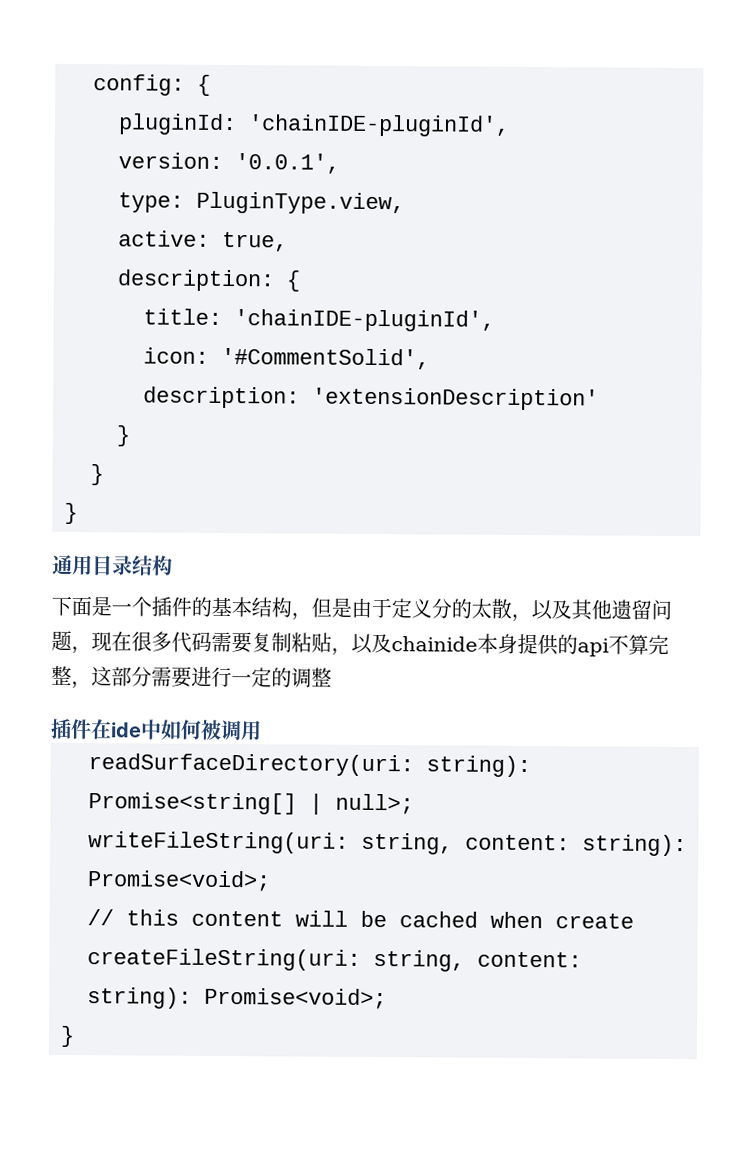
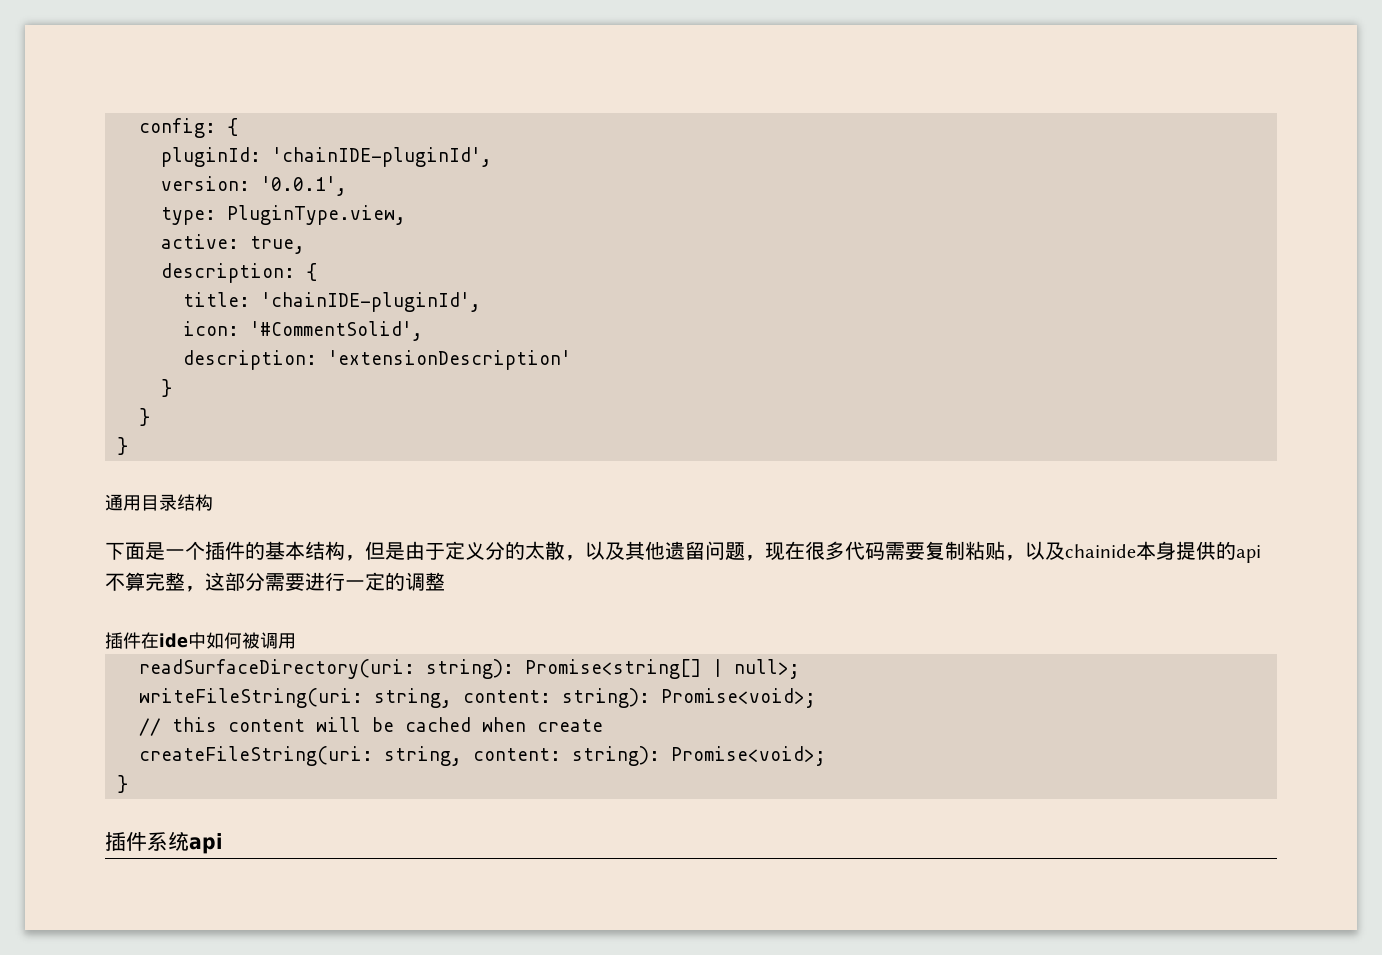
(75, 1036) none -> [105,832,222,854] // 插件系统api

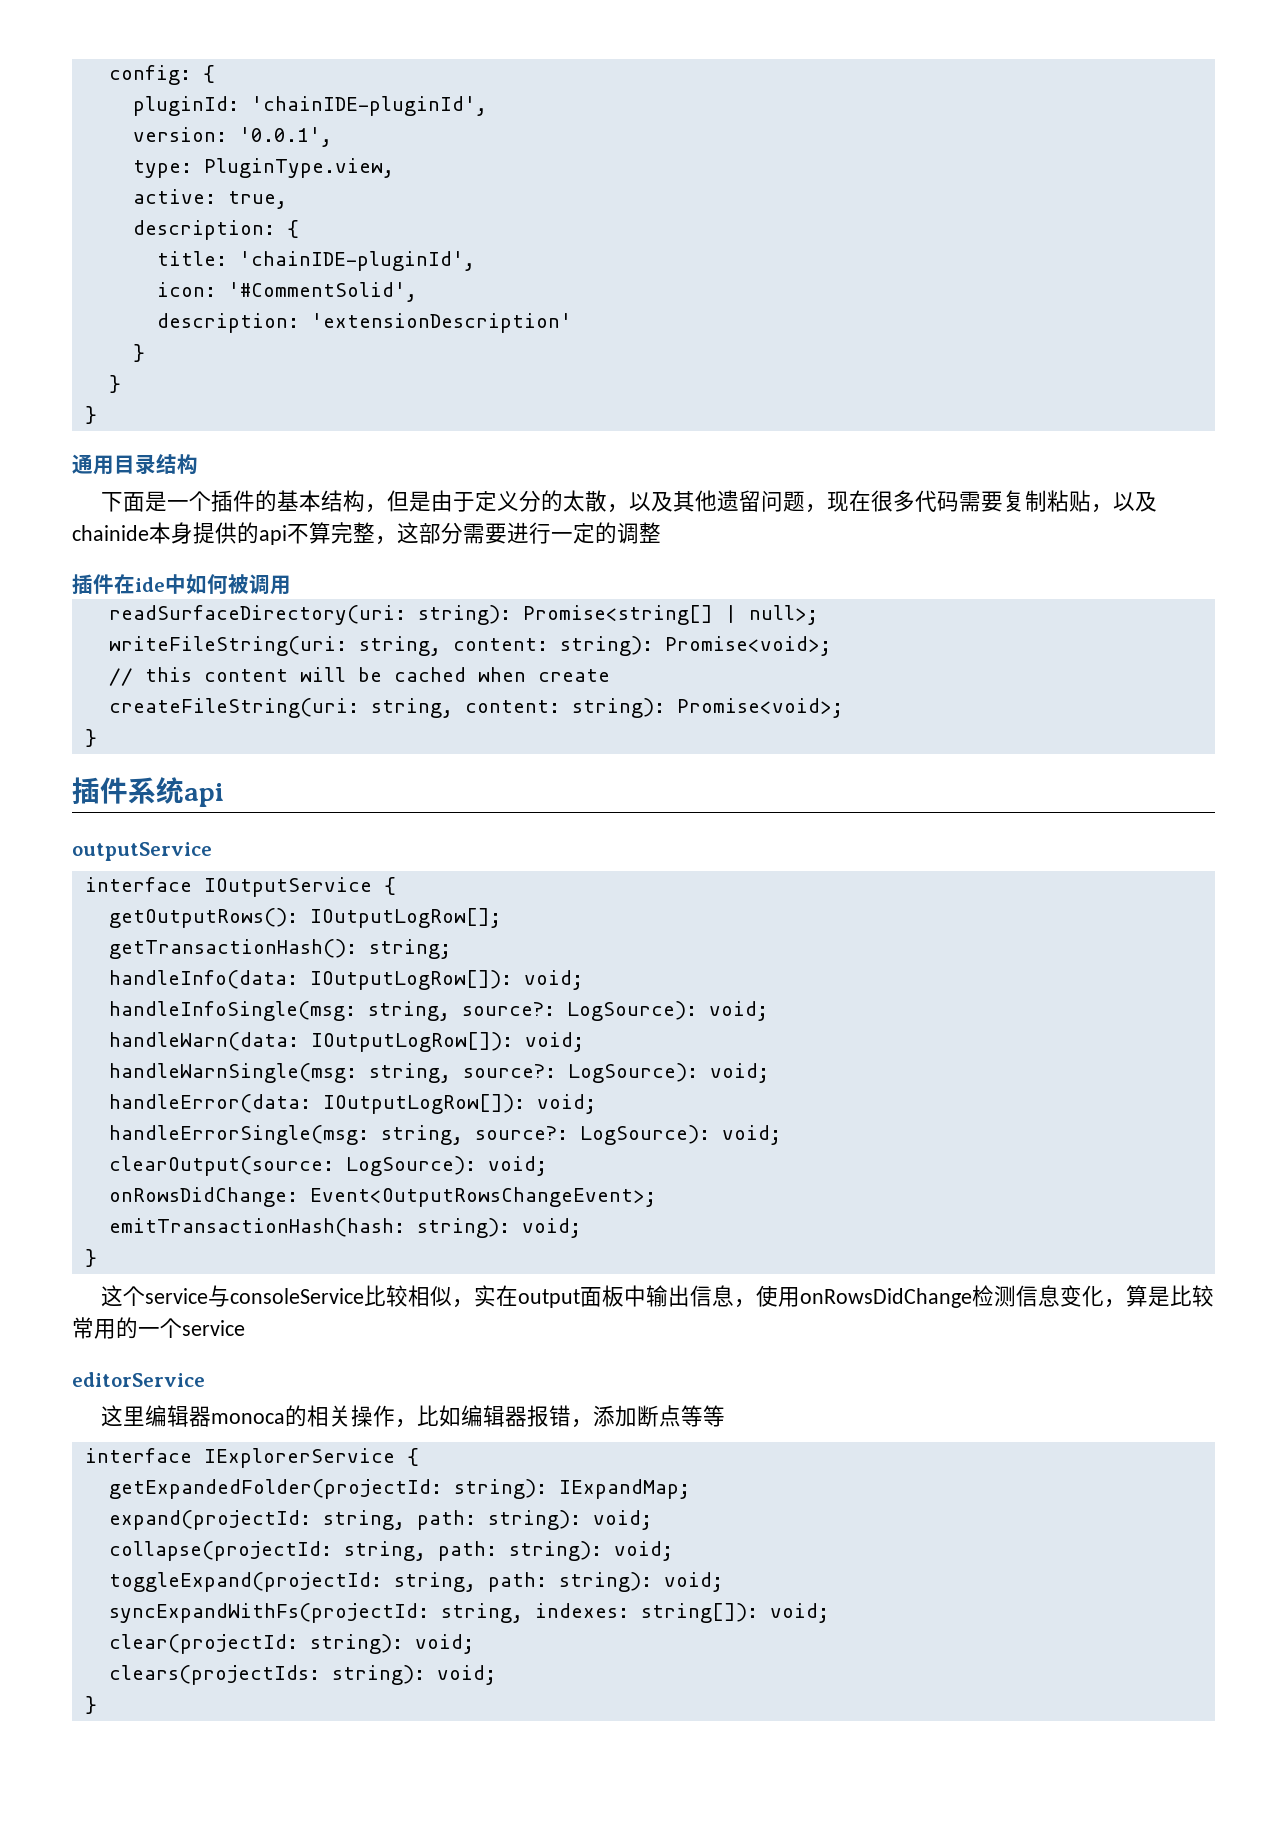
(222, 843) none -> [72,842,212,861] [84,877,396,897] [108,908,501,928] [108,939,451,959] [108,970,583,990] [108,1001,768,1021] [108,1032,584,1052] [108,1063,769,1083] [108,1094,596,1114] [108,1125,781,1145] [108,1156,547,1176] [108,1187,656,1207] [108,1218,581,1238] [84,1249,97,1267] [101,1285,1215,1308] [72,1317,245,1339] [72,1372,205,1387] [101,1405,726,1428] [84,1448,419,1468] [108,1479,690,1499] [108,1510,652,1530] [108,1541,673,1561] [108,1572,723,1592] [108,1603,829,1623] [108,1634,474,1654] [108,1665,496,1685] [84,1696,97,1714] // outputService // interface IOutputService { // getOutputRows(): IOutputLogRow[]; // getTransactionHash(): string; // handleInfo(data: IOutputLogRow[]): void; // handleInfoSingle(msg: string, source?: LogSource): void; // handleWarn(data: IOutputLogRow[]): void; // handleWarnSingle(msg: string, source?: LogSource): void; // handleError(data: IOutputLogRow[]): void; // handleErrorSingle(msg: string, source?: LogSource): void; // clearOutput(source: LogSource): void; // onRowsDidChange: Event<OutputRowsChangeEvent>; // emitTransactionHash(hash: string): void; // } // 这个service与consoleService比较相似，实在output面板中输出信息，使用onRowsDidChange检测信息变化，算是比较常用的一个service // editorService // 这里编辑器monoca的相关操作，比如编辑器报错，添加断点等等 // interface IExplorerService { // getExpandedFolder(projectId: string): IExpandMap; // expand(projectId: string, path: string): void; // collapse(projectId: string, path: string): void; // toggleExpand(projectId: string, path: string): void; // syncExpandWithFs(projectId: string, indexes: string[]): void; // clear(projectId: string): void; // clears(projectIds: string): void; // }

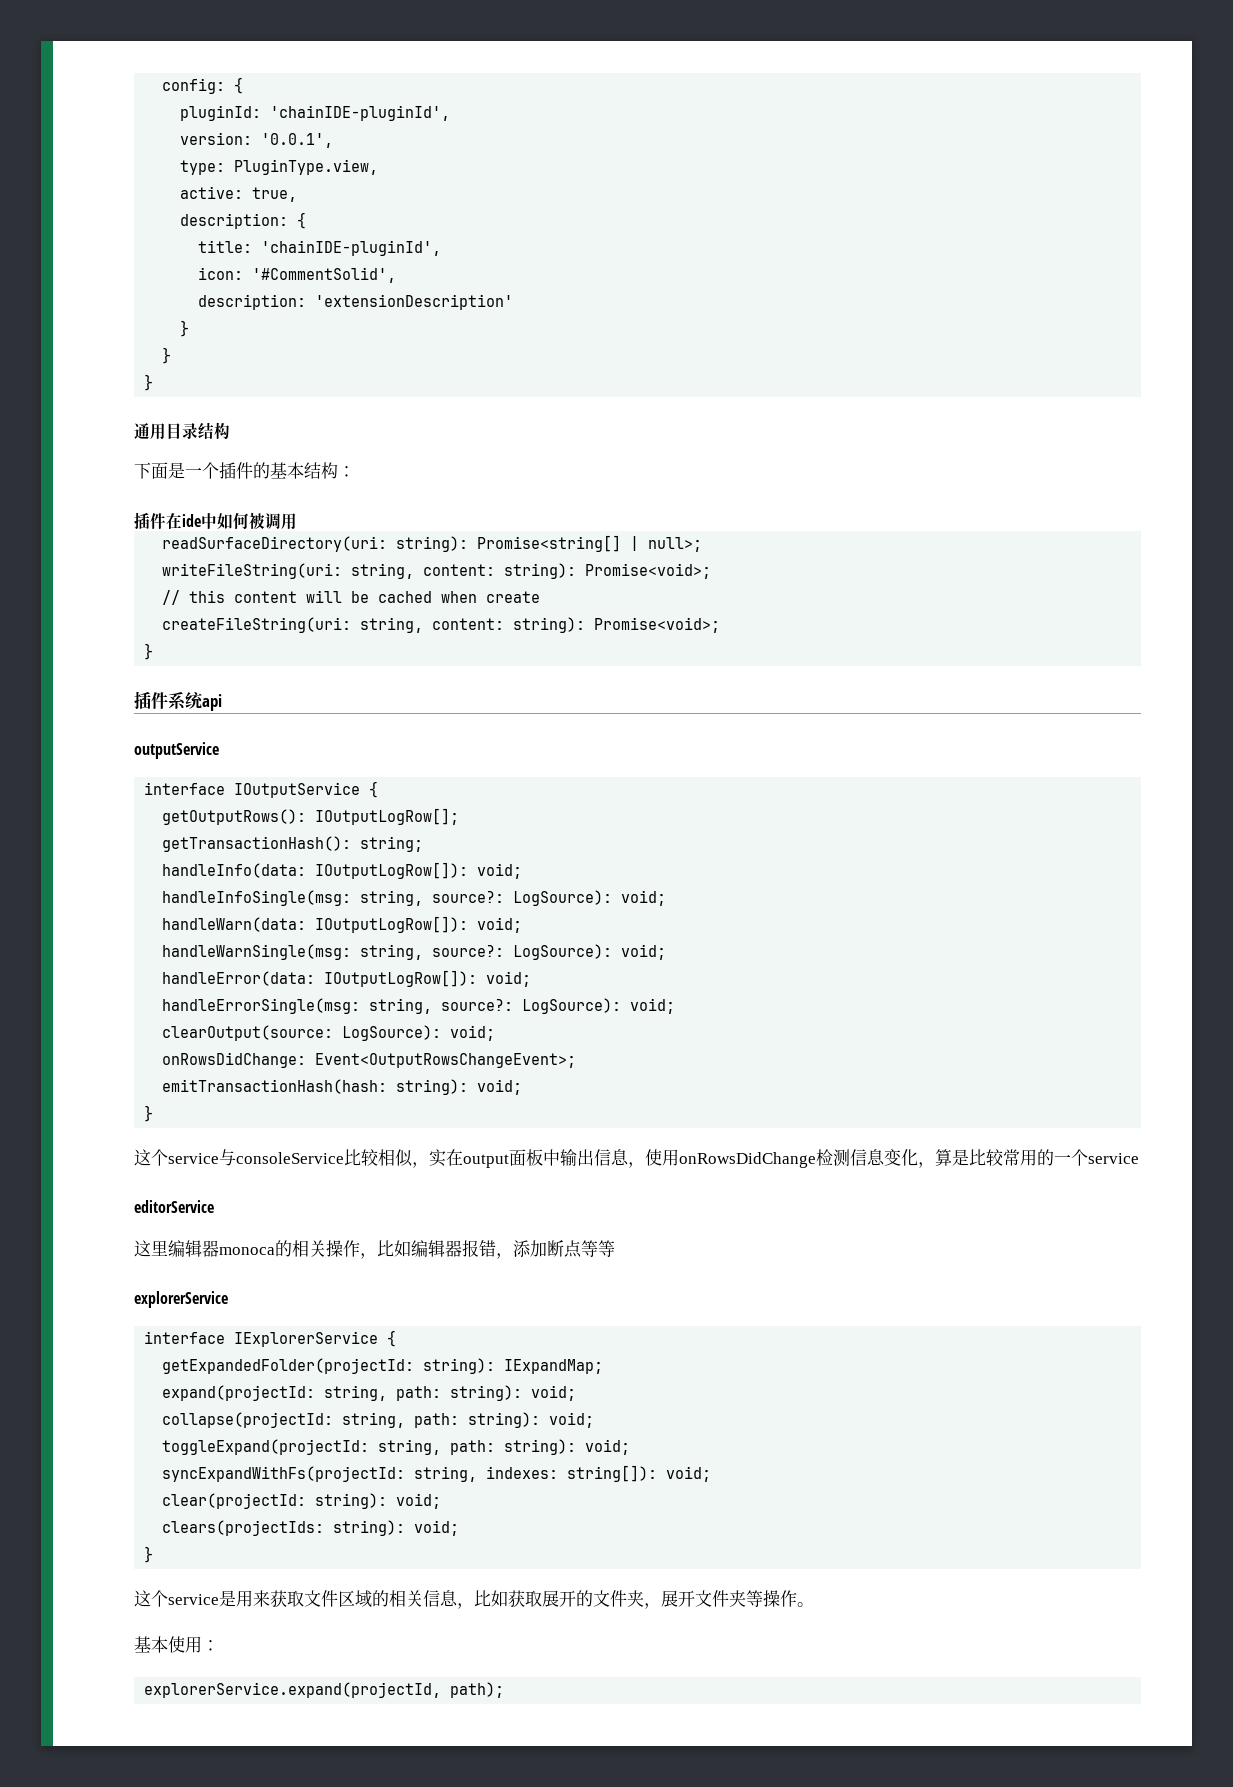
[365,490,1158,513] [72,522,661,545] ，但是由于定义分的太散，以及其他遗留问题，现在很多代码需要复制粘贴，以及chainide本身提供的api不算完整，这部分需要进行一定的调整 -> [338,466,355,477] ：
(726, 1416) none -> [134,1291,228,1308] // explorerService
(97, 1705) none -> [134,1590,814,1609] [134,1636,219,1653] [144,1682,505,1698] // 这个service是用来获取文件区域的相关信息，比如获取展开的文件夹，展开文件夹等操作。 // 基本使用： // explorerService.expand(projectId, path);

